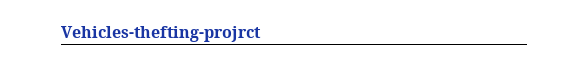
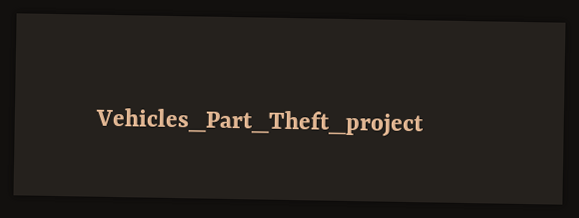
[61,26,261,42] Vehicles-thefting-projrct -> [95,107,424,138] Vehicles_Part_Theft_project

